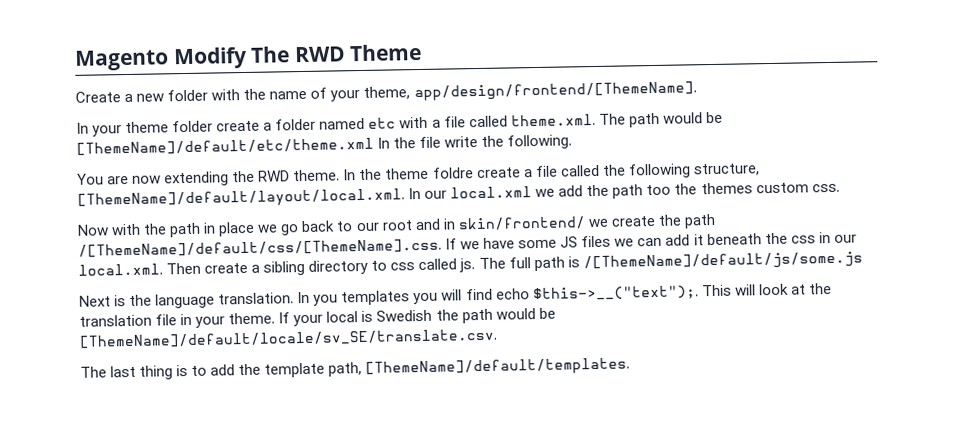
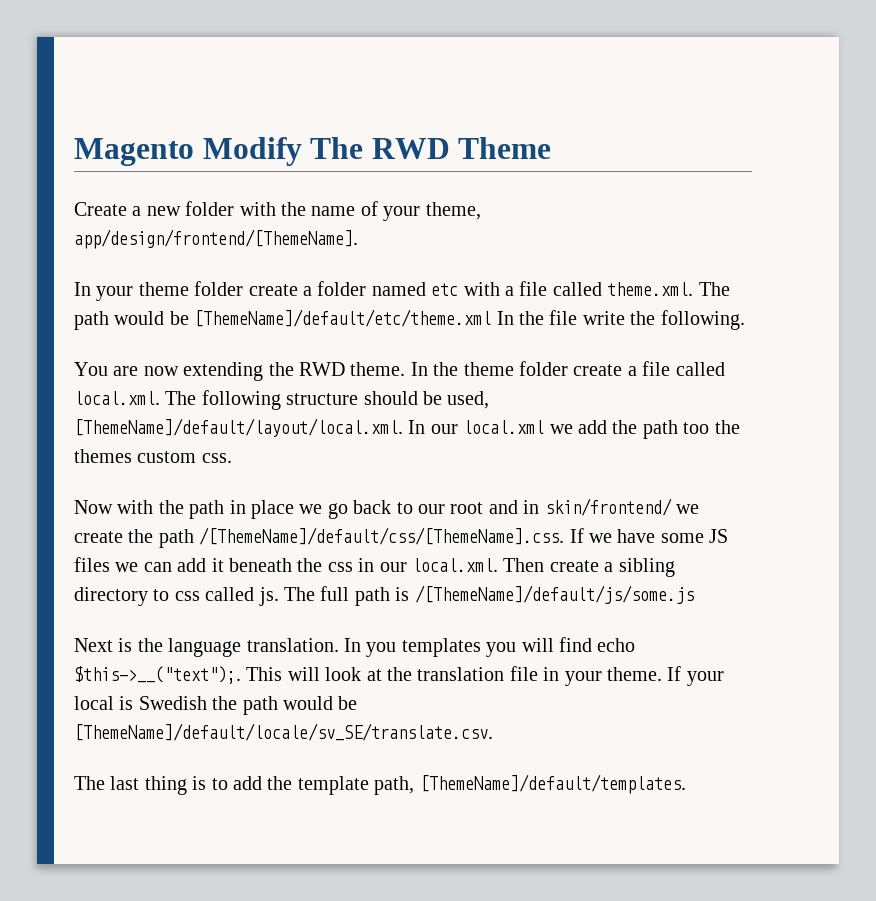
[432,167,474,179] foldre -> [518,361,568,376] folder
[602,163,760,179] the following structure, -> [74,390,490,410] local.xml. The following structure should be used,

